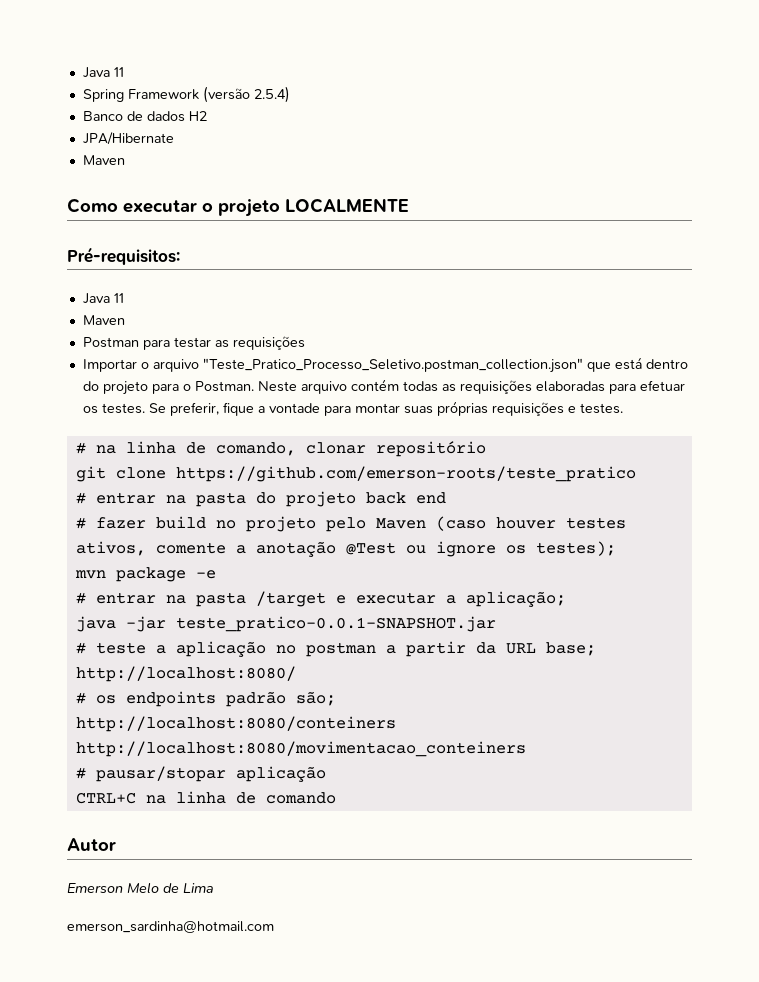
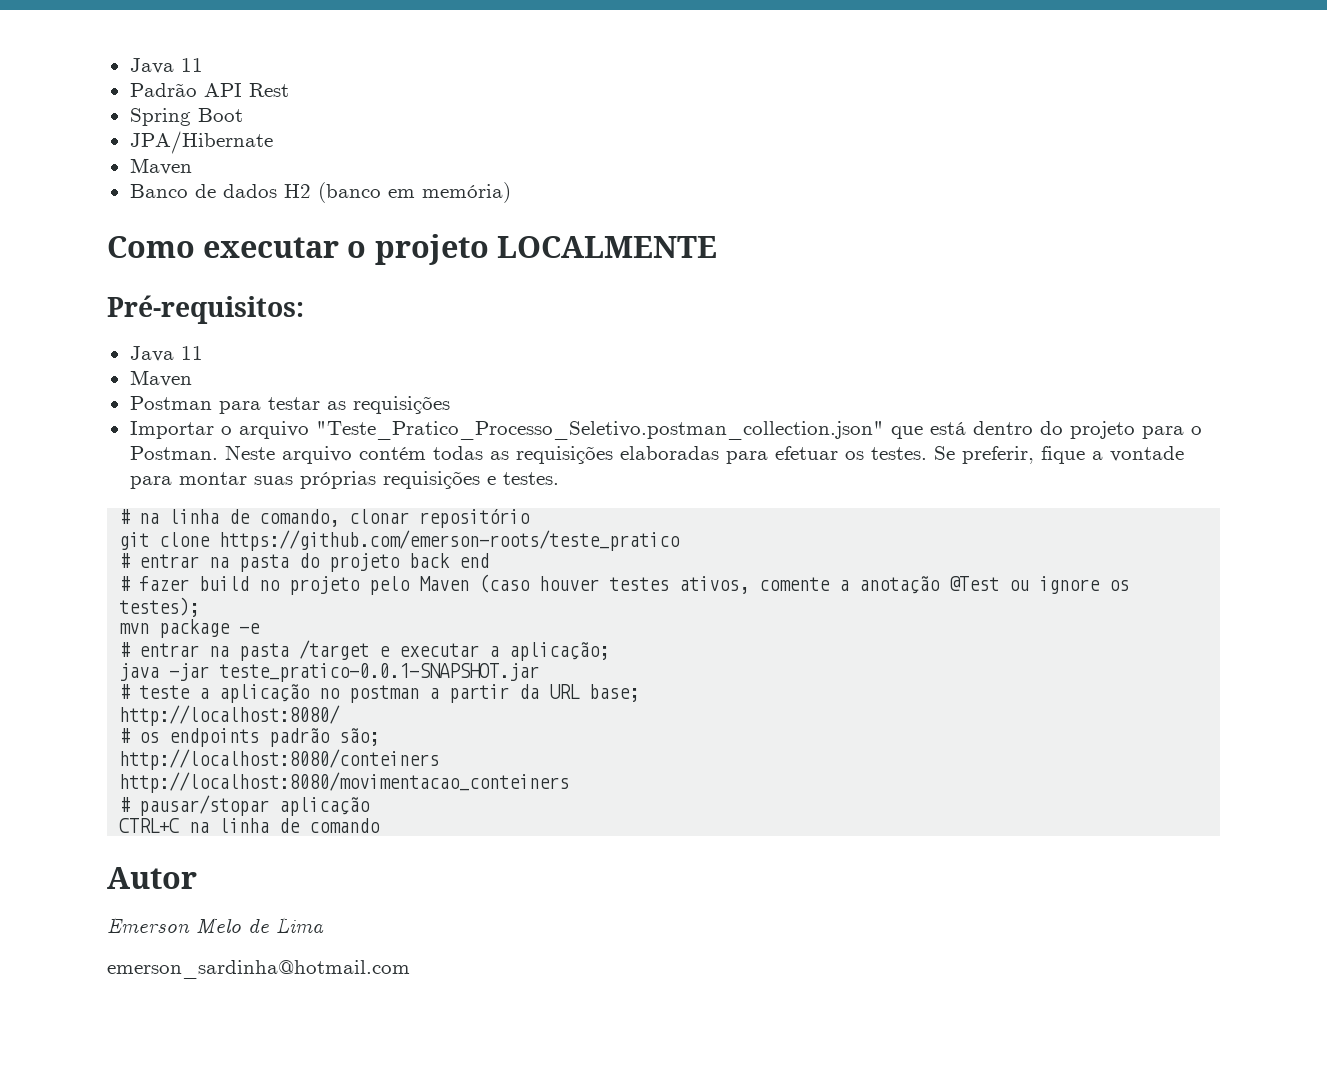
[82,67,124,78] [82,86,290,103] Java 11 // Spring Framework (versão 2.5.4) -> [129,58,203,74] [129,83,289,97] [129,108,243,126] [129,131,273,154] [129,158,192,175] Java 11 // Padrão API Rest // Spring Boot // JPA/Hibernate // Maven
[82,132,174,145] [82,155,125,165] // JPA/Hibernate // Maven -> [317,182,511,203] (banco em memória)

